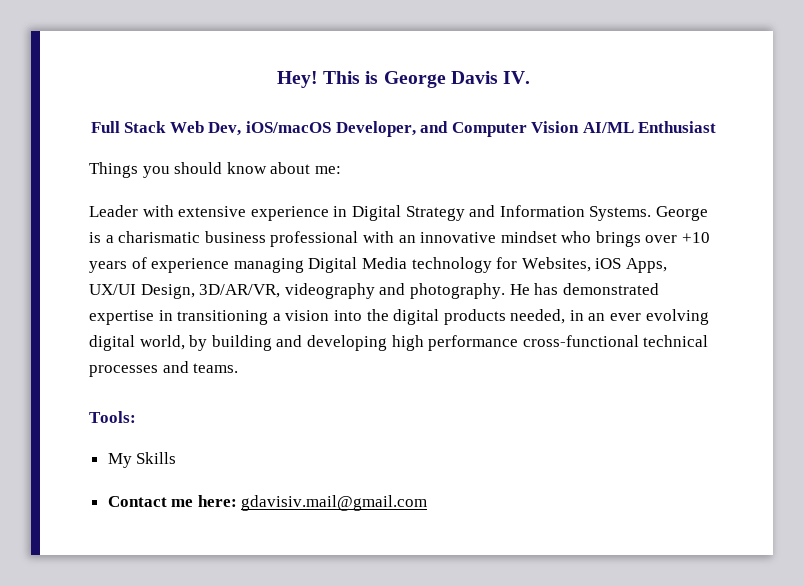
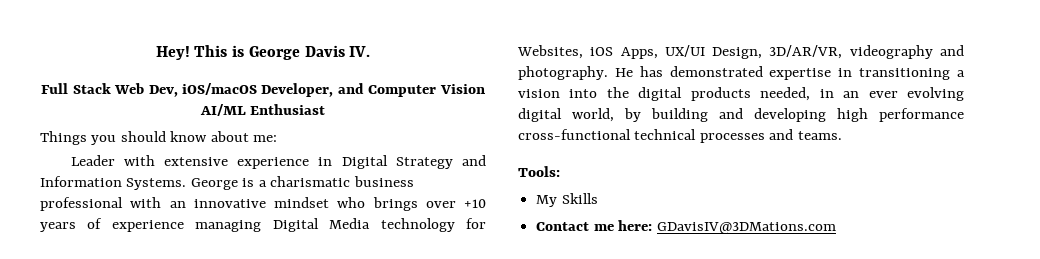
[241,495,428,511] gdavisiv.mail@gmail.com -> [656,222,836,234] GDavisIV@3DMations.com

